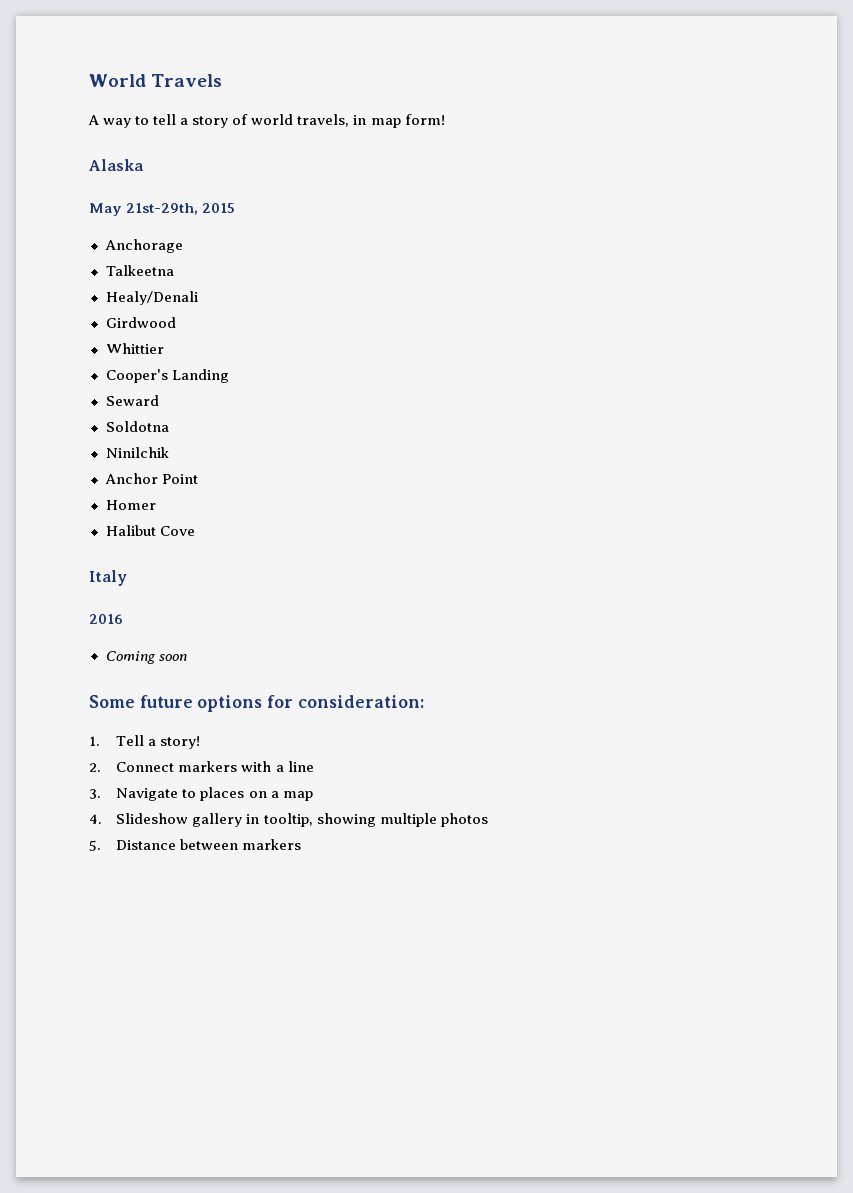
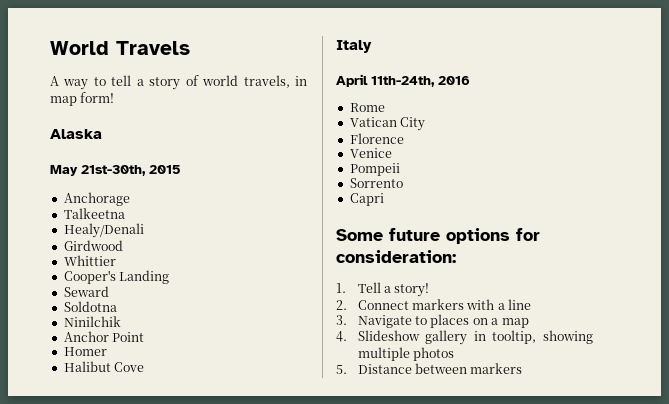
[126,203,199,215] 21st-29th, -> [81,165,146,176] 21st-30th,
(127, 578) none -> [336,74,435,87] April 11th-24th,
[105,651,187,664] Coming soon -> [349,103,385,112] [349,117,426,131] [349,133,404,144] [349,148,392,158] [349,163,400,176] [349,178,403,188] [349,193,384,206] Rome // Vatican City // Florence // Venice // Pompeii // Sorrento // Capri

